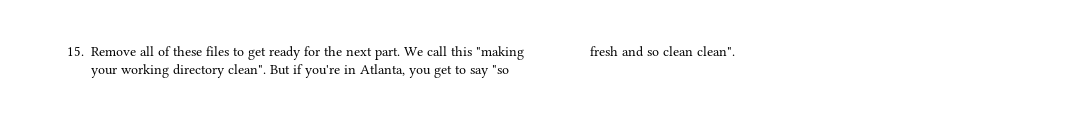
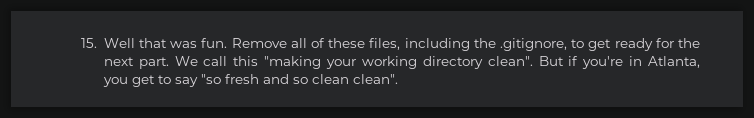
[91,46,230,56] Remove all of these files -> [103,38,567,51] Well that was fun. Remove all of these files, including the .gitignore,

